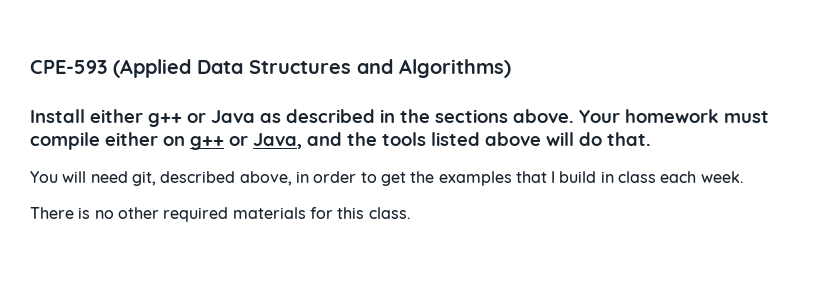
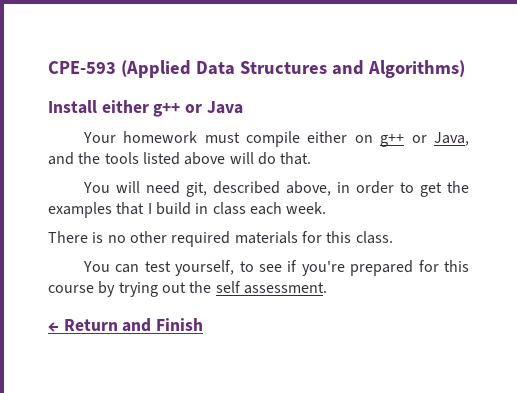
[260,109,574,123] as described in the sections above. -> (243, 107) //
(411, 213) none -> [82,260,470,276] [48,281,327,297] [48,318,204,332] // You can test yourself, to see if you're prepared for this course by trying out the self assessment. // ← Return and Finish

